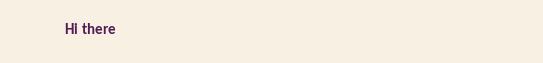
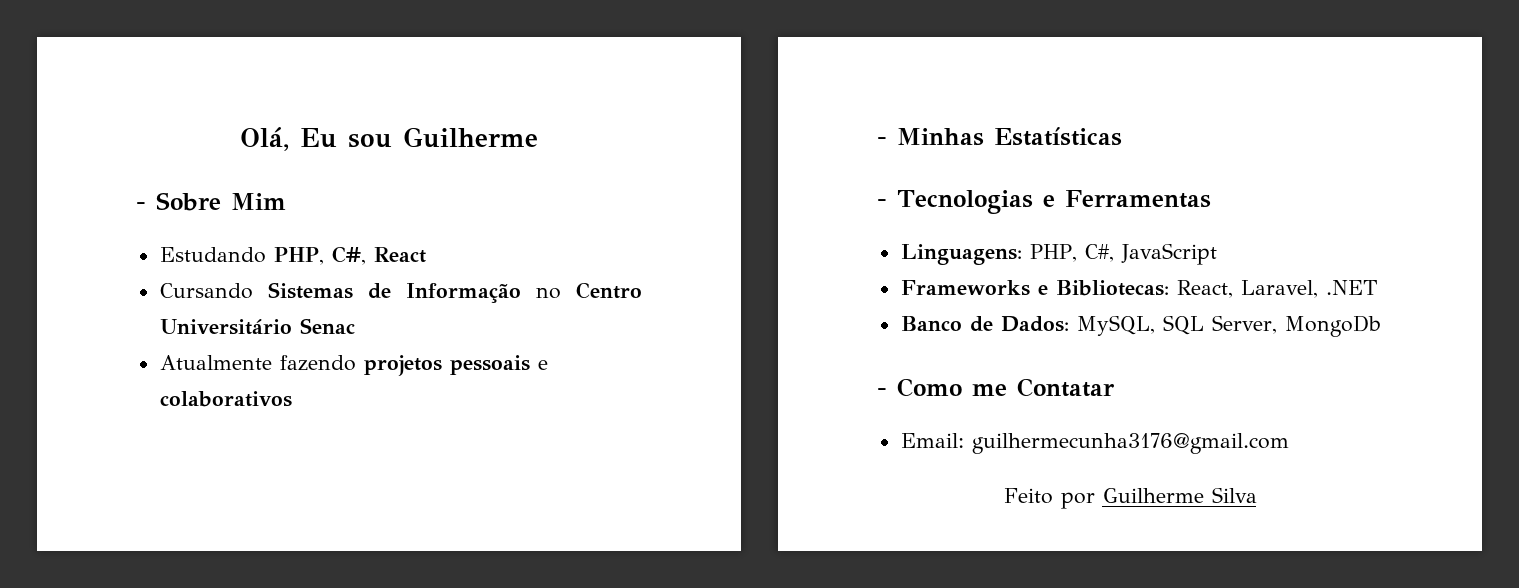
[65,23,117,34] Hi there -> [240,127,538,151] [136,192,286,211] [159,246,426,265] [159,282,642,303] [159,318,355,335] [159,355,548,376] [159,391,292,407] [877,127,1122,146] [877,190,1211,214] [900,243,1217,265] [900,280,1377,298] [900,315,1381,337] [877,378,1115,397] [900,433,1289,454] [1003,487,1257,509] Olá, Eu sou Guilherme // - Sobre Mim // Estudando PHP, C#, React // Cursando Sistemas de Informação no Centro Universitário Senac // Atualmente fazendo projetos pessoais e colaborativos // - Minhas Estatísticas // - Tecnologias e Ferramentas // Linguagens: PHP, C#, JavaScript // Frameworks e Bibliotecas: React, Laravel, .NET // Banco de Dados: MySQL, SQL Server, MongoDb // - Como me Contatar // Email: guilhermecunha3176@gmail.com // Feito por Guilherme Silva

